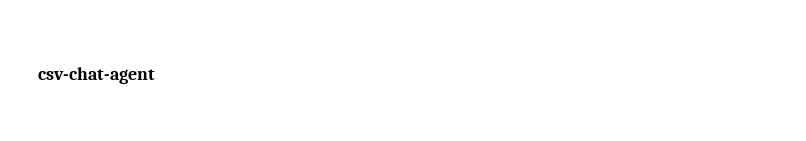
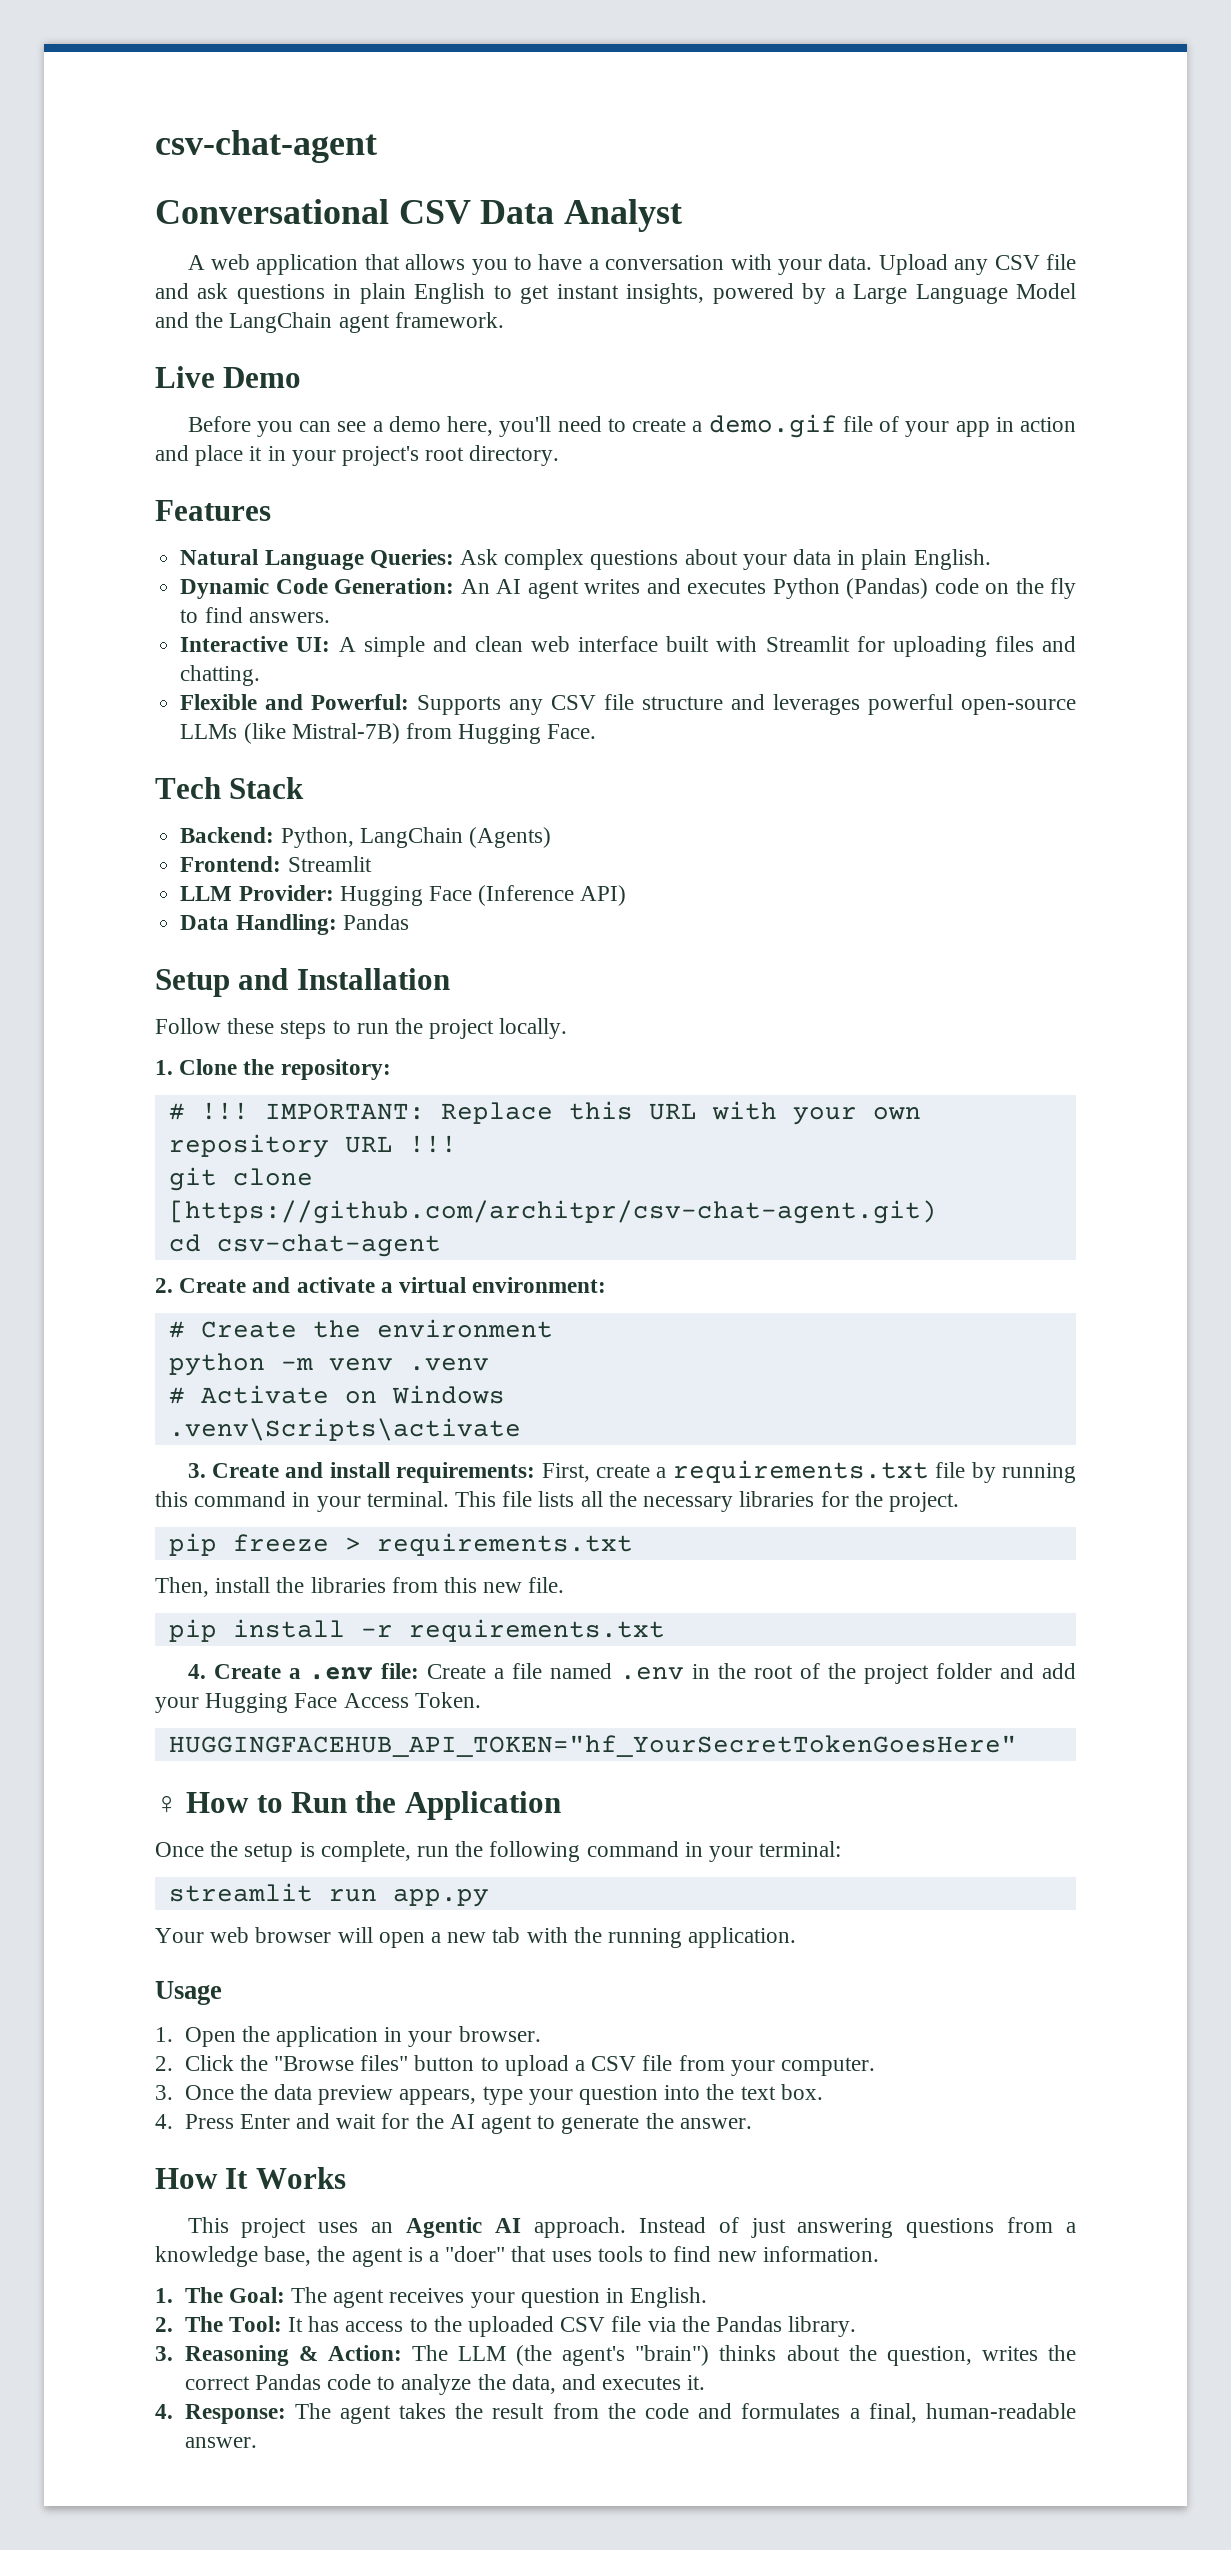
[38,67,155,84] csv-chat-agent -> [155,130,377,163] [155,199,683,232] [187,254,1076,275] [155,283,1076,304] [155,312,504,333] [155,366,302,388] [187,414,1076,438] [155,445,560,466] [155,500,271,521] [180,549,991,570] [180,578,1076,599] [180,607,330,623] [180,636,1077,657] [180,665,261,686] [180,694,1077,715] [180,723,597,744] [155,777,305,799] [180,827,551,848] [180,856,372,872] [180,885,627,906] [180,914,409,935] [155,968,450,997] [155,1018,568,1039] [155,1059,391,1080] [168,1101,921,1125] [168,1134,457,1158] [168,1167,313,1191] [168,1200,937,1224] [168,1234,441,1257] [155,1277,607,1293] [168,1319,553,1338] [168,1353,489,1376] [168,1385,505,1404] [168,1418,521,1441] [187,1460,1076,1483] [155,1491,959,1512] [168,1533,633,1556] [155,1577,565,1597] [168,1619,665,1642] [187,1663,1077,1684] [155,1692,481,1713] [168,1735,1017,1757] [155,1791,561,1820] [155,1841,842,1862] [168,1883,489,1907] [155,1927,797,1948] [155,1981,222,2005] [155,2026,541,2047] [155,2055,876,2076] [155,2084,823,2105] [155,2113,752,2134] [155,2167,346,2189] [187,2217,1076,2238] [155,2246,879,2267] [155,2287,708,2308] [155,2316,857,2337] [155,2345,1077,2366] [184,2374,706,2395] [155,2403,1076,2424] [184,2437,257,2448] csv-chat-agent // Conversational CSV Data Analyst // A web application that allows you to have a conversation with your data. Upload any CSV file and ask questions in plain English to get instant insights, powered by a Large Language Model and the LangChain agent framework. // Live Demo // Before you can see a demo here, you'll need to create a demo.gif file of your app in action and place it in your project's root directory. // Features // Natural Language Queries: Ask complex questions about your data in plain English. // Dynamic Code Generation: An AI agent writes and executes Python (Pandas) code on the fly to find answers. // Interactive UI: A simple and clean web interface built with Streamlit for uploading files and chatting. // Flexible and Powerful: Supports any CSV file structure and leverages powerful open-source LLMs (like Mistral-7B) from Hugging Face. // Tech Stack // Backend: Python, LangChain (Agents) // Frontend: Streamlit // LLM Provider: Hugging Face (Inference API) // Data Handling: Pandas // Setup and Installation // Follow these steps to run the project locally. // 1. Clone the repository: // # !!! IMPORTANT: Replace this URL with your own repository URL !!! // git clone [https://github.com/architpr/csv-chat-agent.git) // cd csv-chat-agent // 2. Create and activate a virtual environment: // # Create the environment // python -m venv .venv // # Activate on Windows // .venv\Scripts\activate // 3. Create and install requirements: First, create a requirements.txt file by running this command in your terminal. This file lists all the necessary libraries for the project. // pip freeze > requirements.txt // Then, install the libraries from this new file. // pip install -r requirements.txt // 4. Create a .env file: Create a file named .env in the root of the project folder and add your Hugging Face Access Token. // HUGGINGFACEHUB_API_TOKEN="hf_YourSecretTokenGoesHere" // ♀ How to Run the Application // Once the setup is complete, run the following command in your terminal: // streamlit run app.py // Your web browser will open a new tab with the running application. // Usage // 1. Open the application in your browser. // 2. Click the "Browse files" button to upload a CSV file from your computer. // 3. Once the data preview appears, type your question into the text box. // 4. Press Enter and wait for the AI agent to generate the answer. // How It Works // This project uses an Agentic AI approach. Instead of just answering questions from a knowledge base, the agent is a "doer" that uses tools to find new information. // 1. The Goal: The agent receives your question in English. // 2. The Tool: It has access to the uploaded CSV file via the Pandas library. // 3. Reasoning & Action: The LLM (the agent's "brain") thinks about the question, writes the correct Pandas code to analyze the data, and executes it. // 4. Response: The agent takes the result from the code and formulates a final, human-readable answer.

